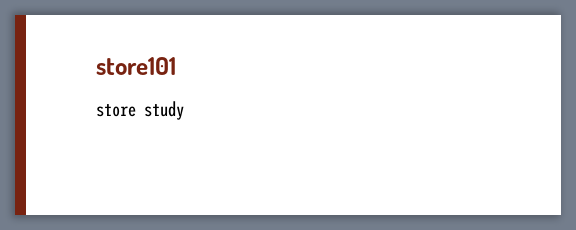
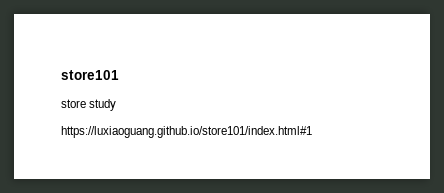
(184, 110) none -> [61,126,312,138] // https://luxiaoguang.github.io/store101/index.html#1

